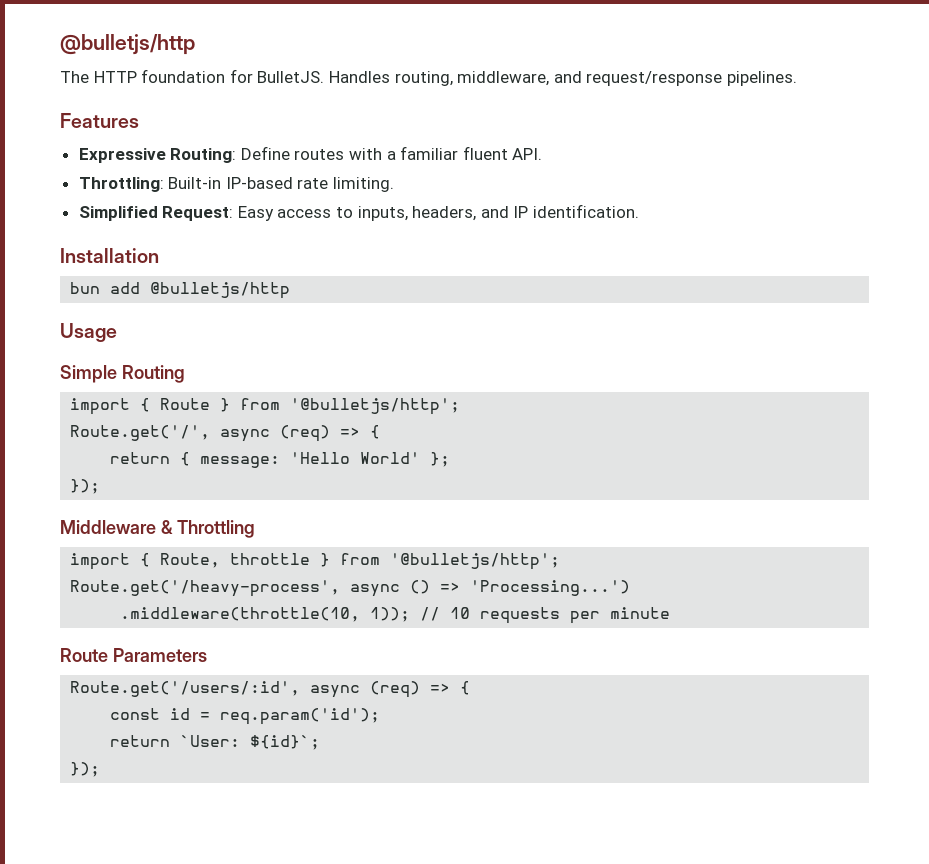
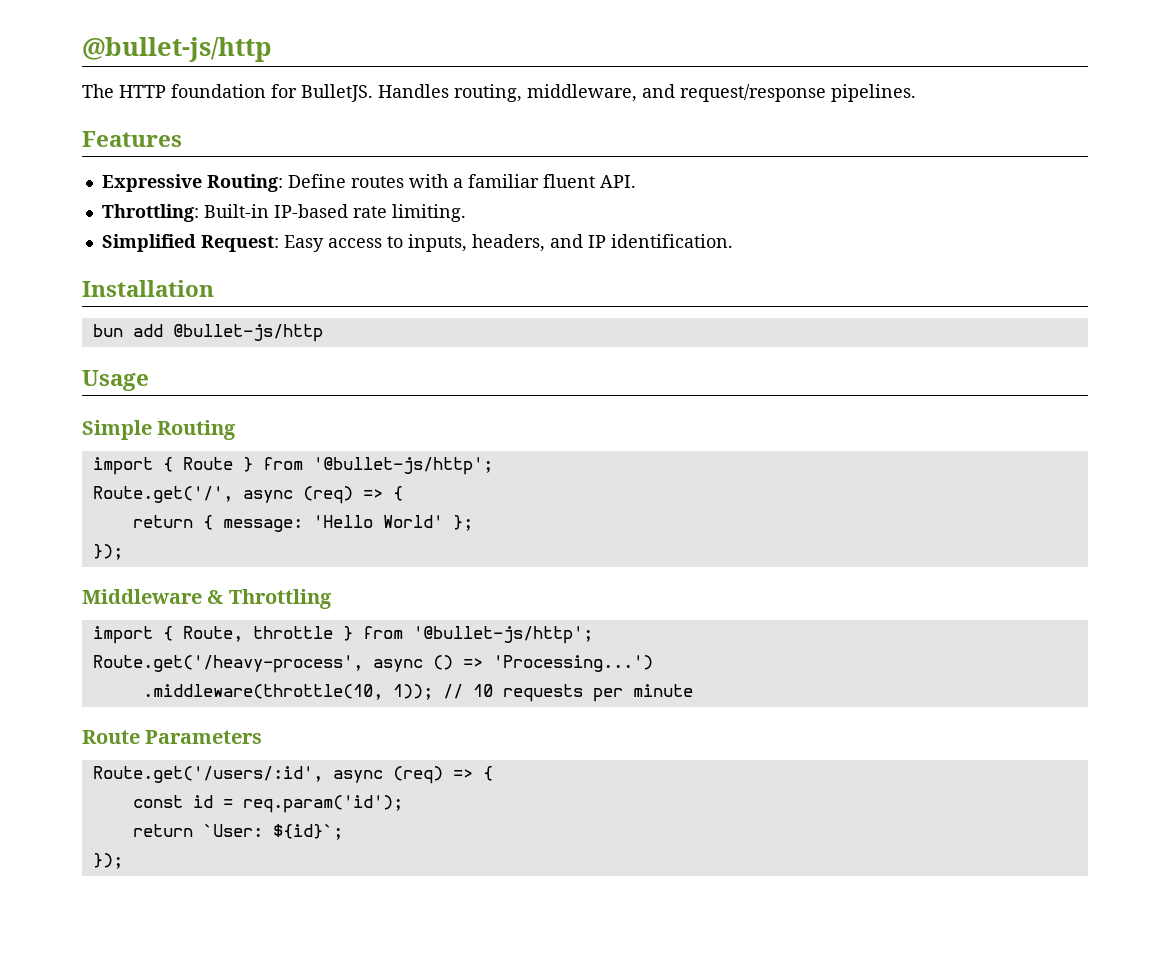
[60,34,195,55] @bulletjs/http -> [82,37,271,62] @bullet-js/http
[150,282,291,299] @bulletjs/http -> [172,324,323,342] @bullet-js/http
[290,398,461,415] '@bulletjs/http'; -> [312,457,493,475] '@bullet-js/http';
[390,553,561,570] '@bulletjs/http'; -> [412,626,593,644] '@bullet-js/http';

